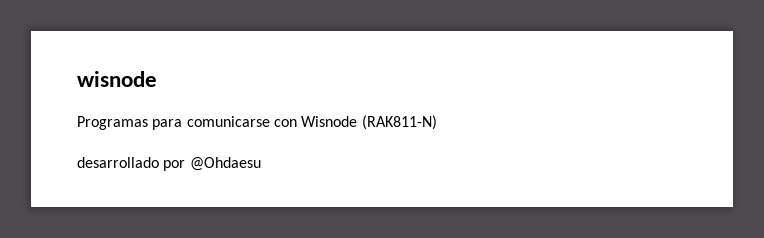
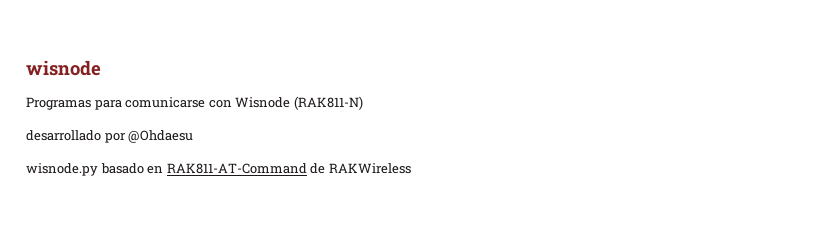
(261, 164) none -> [26,163,411,176] // wisnode.py basado en RAK811-AT-Command de RAKWireless

